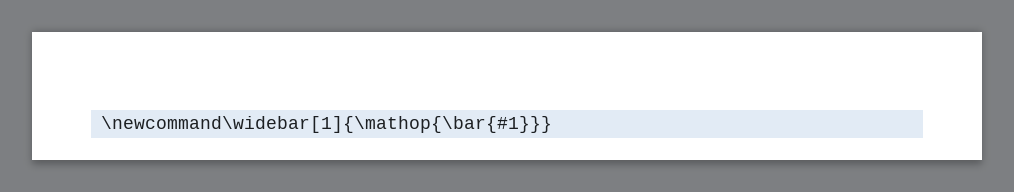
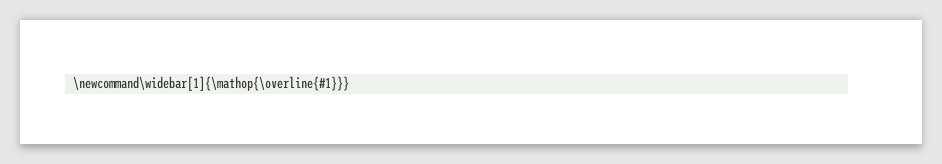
[101,116,553,133] \newcommand\widebar[1]{\mathop{\bar{#1}}} -> [73,76,350,91] \newcommand\widebar[1]{\mathop{\overline{#1}}}

